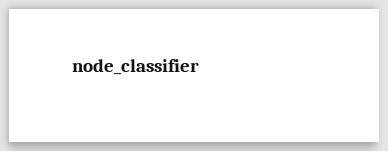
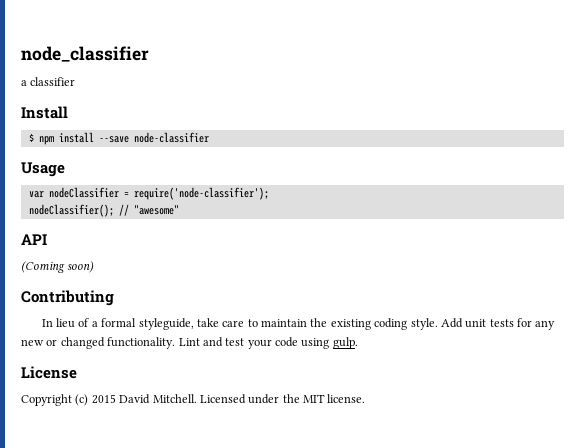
(199, 67) none -> [21,77,76,86] [21,106,68,119] [28,132,209,145] [21,162,65,177] [28,187,269,200] [28,204,179,217] [21,234,47,245] [21,261,95,273] [21,290,114,306] [41,318,556,330] [21,337,358,349] [21,366,77,379] [21,394,366,406] // a classifier // Install // $ npm install --save node-classifier // Usage // var nodeClassifier = require('node-classifier'); // nodeClassifier(); // "awesome" // API // (Coming soon) // Contributing // In lieu of a formal styleguide, take care to maintain the existing coding style. Add unit tests for any new or changed functionality. Lint and test your code using gulp. // License // Copyright (c) 2015 David Mitchell. Licensed under the MIT license.

